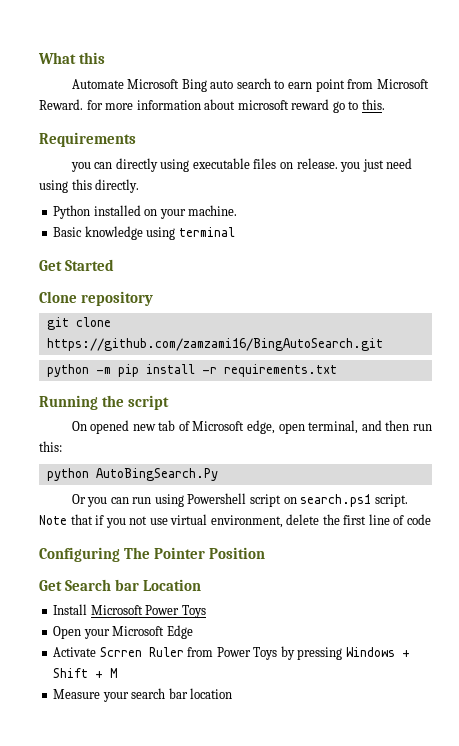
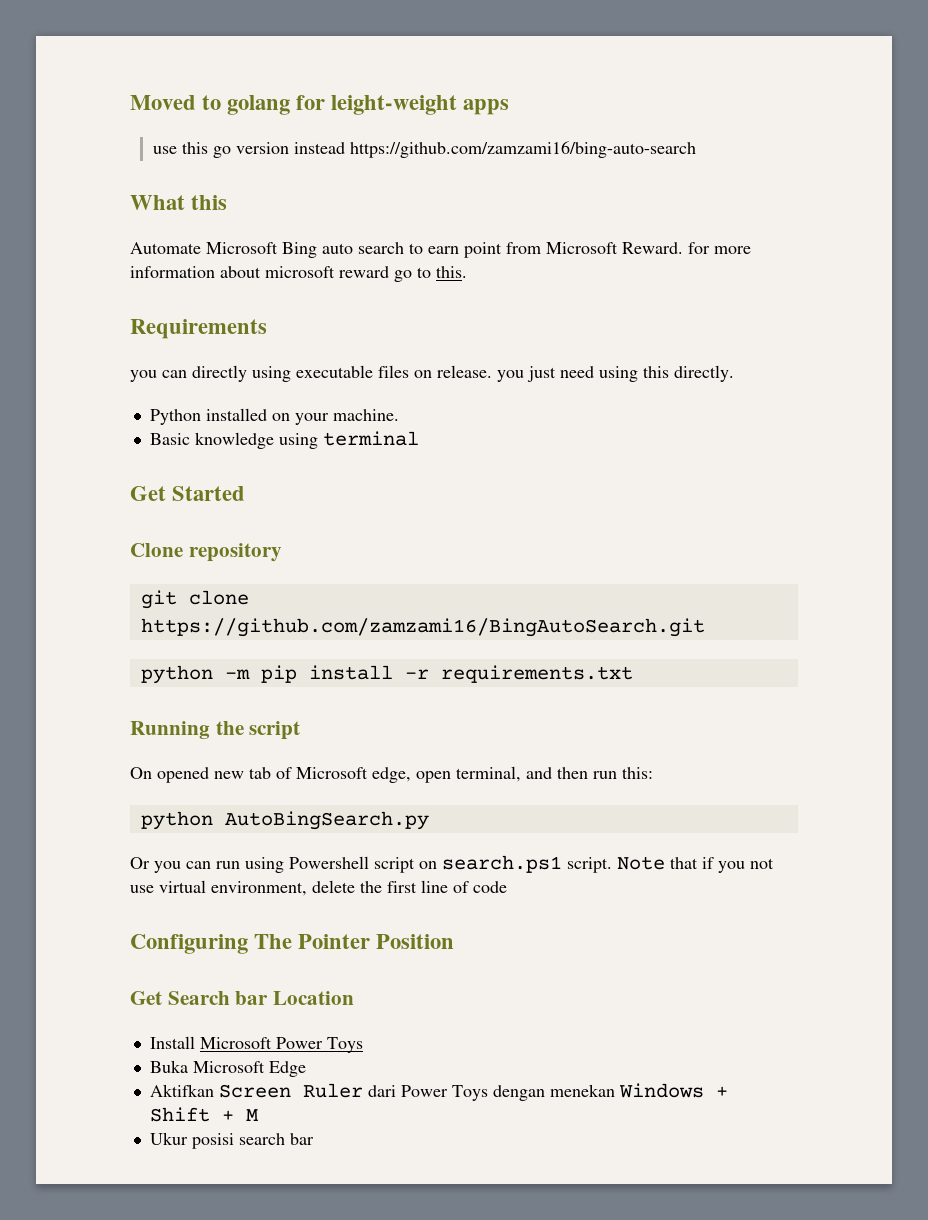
(38, 58) none -> [130,95,510,115] [152,141,696,158] Moved to golang for leight-weight apps // use this go version instead https://github.com/zamzami16/bing-auto-search //
[95,468,218,481] AutoBingSearch.Py -> [224,811,429,830] AutoBingSearch.py
[53,626,110,639] Open your -> [149,1060,188,1073] Buka
[53,646,343,660] Activate Scrren Ruler from Power Toys by pressing -> [149,1083,615,1101] Aktifkan Screen Ruler dari Power Toys dengan menekan
[53,689,129,702] Measure your -> [149,1132,234,1149] Ukur posisi
[190,688,233,699] location -> (314, 1139) none

